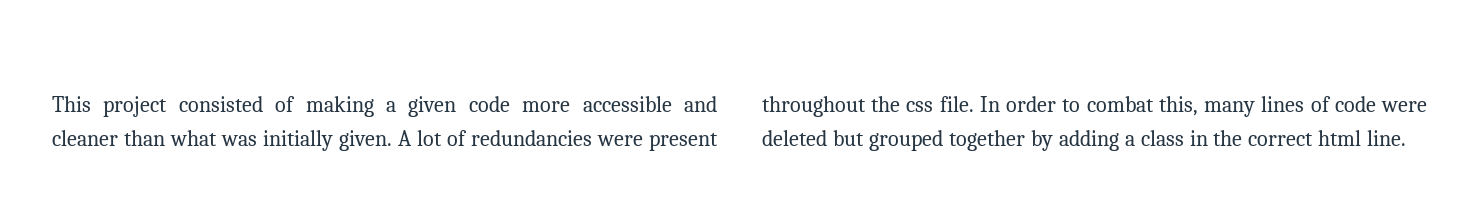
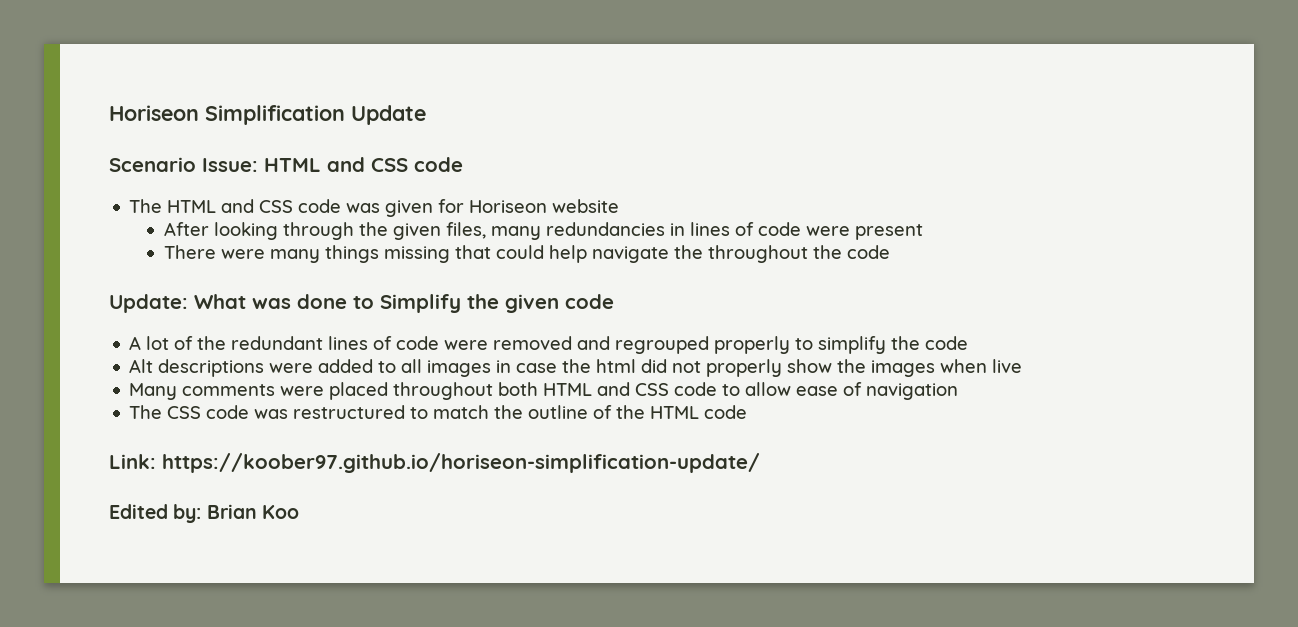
[52,96,717,117] [52,130,718,151] [762,96,1427,117] [762,130,1407,151] This project consisted of making a given code more accessible and cleaner than what was initially given. A lot of redundancies were present throughout the css file. In order to combat this, many lines of code were deleted but grouped together by adding a class in the correct html line. -> [109,105,426,125] [109,157,463,172] [129,199,620,217] [163,222,923,240] [163,245,890,263] [109,294,614,313] [129,336,969,354] [129,359,1023,377] [129,382,959,400] [129,405,748,419] [109,453,760,473] [109,504,299,523] Horiseon Simplification Update // Scenario Issue: HTML and CSS code // The HTML and CSS code was given for Horiseon website // After looking through the given files, many redundancies in lines of code were present // There were many things missing that could help navigate the throughout the code // Update: What was done to Simplify the given code // A lot of the redundant lines of code were removed and regrouped properly to simplify the code // Alt descriptions were added to all images in case the html did not properly show the images when live // Many comments were placed throughout both HTML and CSS code to allow ease of navigation // The CSS code was restructured to match the outline of the HTML code // Link: https://koober97.github.io/horiseon-simplification-update/ // Edited by: Brian Koo

